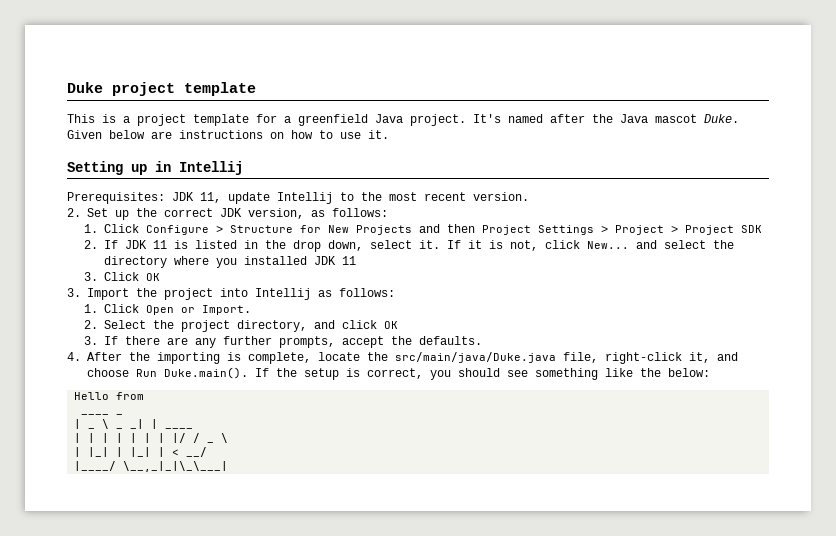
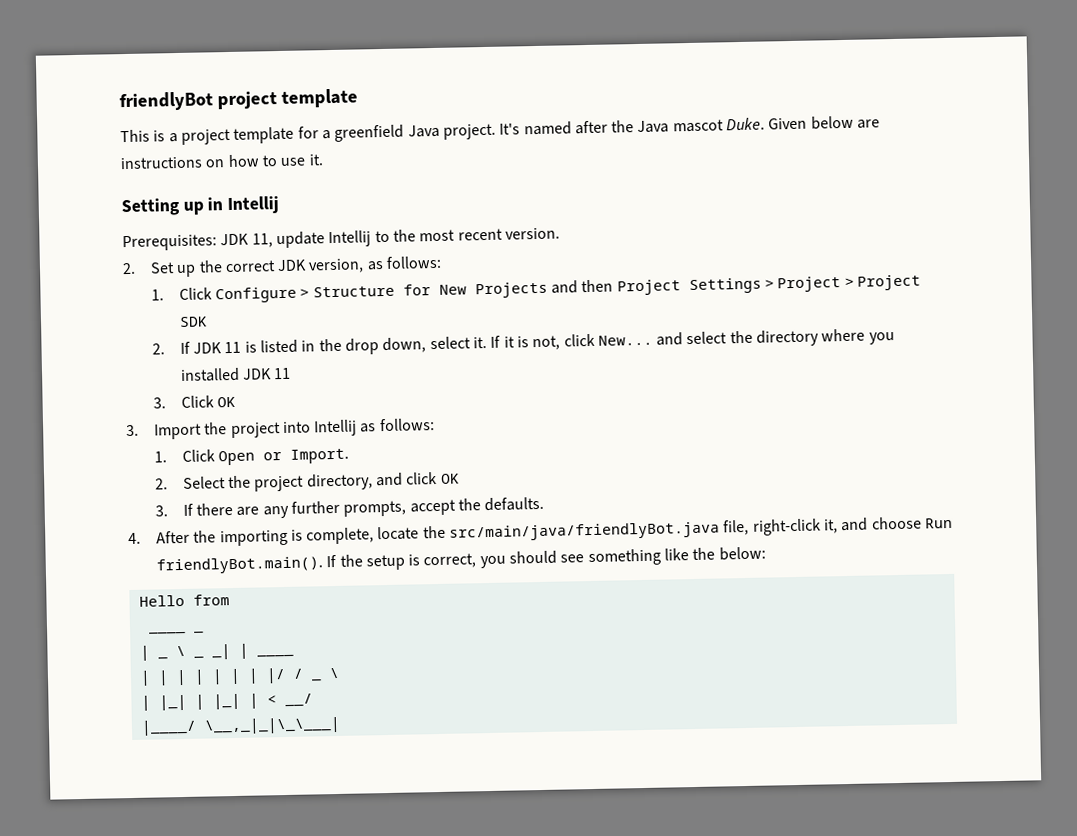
[67,82,103,93] Duke -> [119,91,213,112] friendlyBot
[395,352,556,363] src/main/java/Duke.java -> [449,521,721,542] src/main/java/friendlyBot.java
[164,367,248,379] Duke.main(). -> [155,556,323,575] friendlyBot.main().

